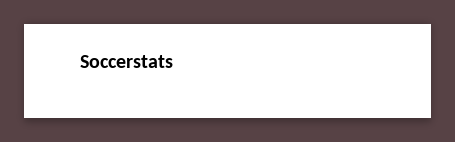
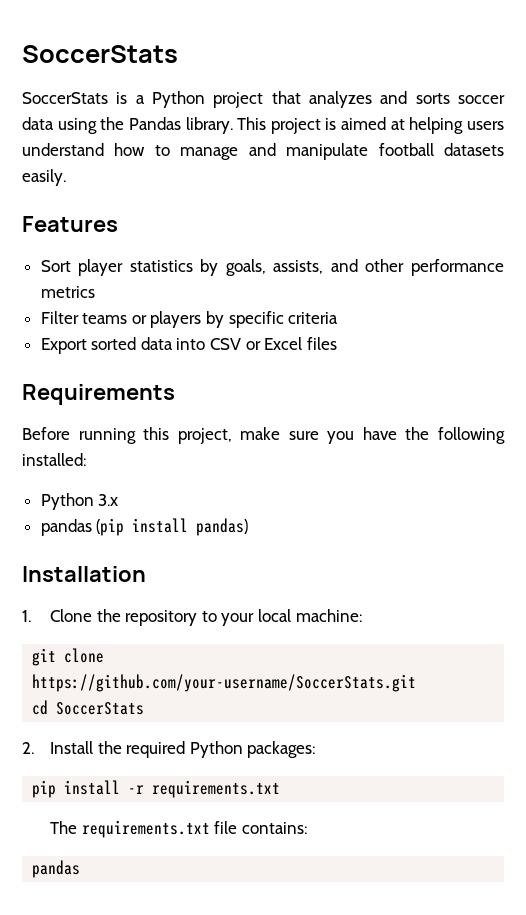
[80,55,173,68] Soccerstats -> [22,45,178,63] [22,91,505,108] [22,117,504,134] [22,143,504,160] [22,169,66,186] [22,216,118,232] [40,259,504,276] [40,286,95,298] [40,311,339,328] [40,337,337,354] [22,384,175,405] [22,427,505,444] [22,453,86,466] [40,493,119,510] [40,518,249,536] [22,566,146,582] [22,609,362,626] [32,648,105,666] [32,674,417,692] [32,700,145,715] [22,741,316,758] [32,780,281,798] [50,820,307,838] [32,860,81,878] SoccerStats // SoccerStats is a Python project that analyzes and sorts soccer data using the Pandas library. This project is aimed at helping users understand how to manage and manipulate football datasets easily. // Features // Sort player statistics by goals, assists, and other performance metrics // Filter teams or players by specific criteria // Export sorted data into CSV or Excel files // Requirements // Before running this project, make sure you have the following installed: // Python 3.x // pandas (pip install pandas) // Installation // 1. Clone the repository to your local machine: // git clone https://github.com/your-username/SoccerStats.git // cd SoccerStats // 2. Install the required Python packages: // pip install -r requirements.txt // The requirements.txt file contains: // pandas

